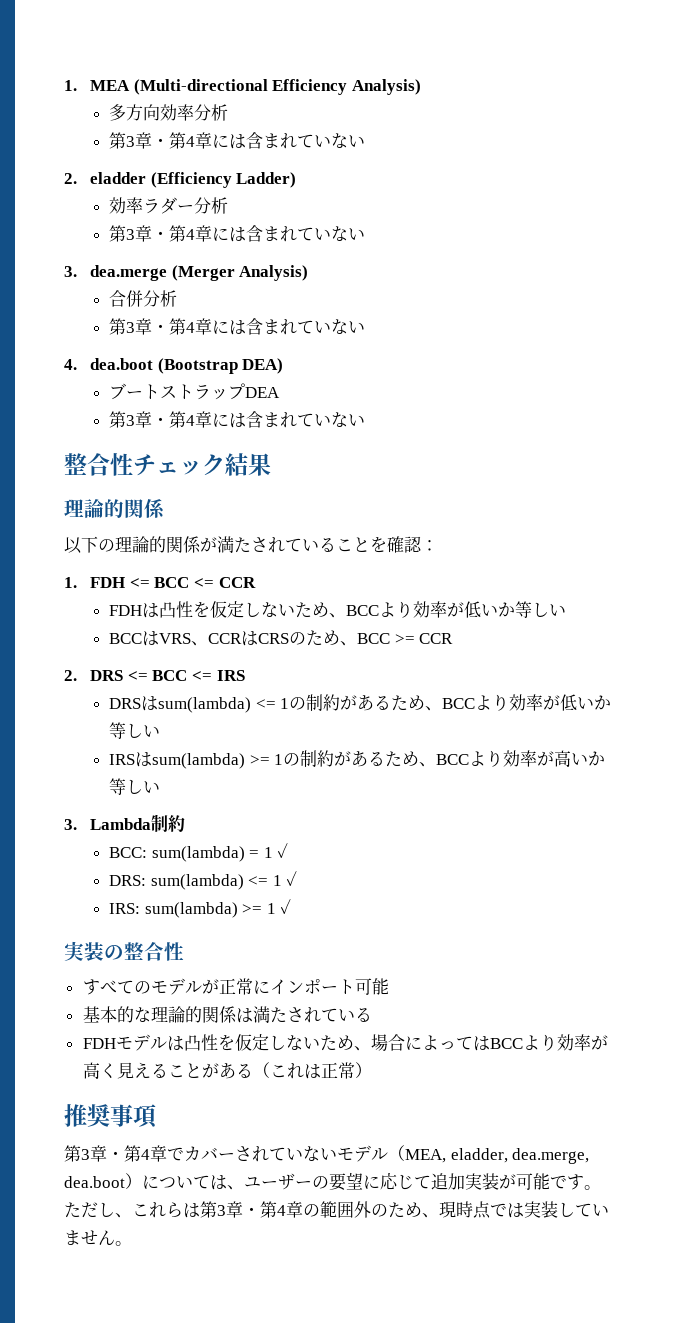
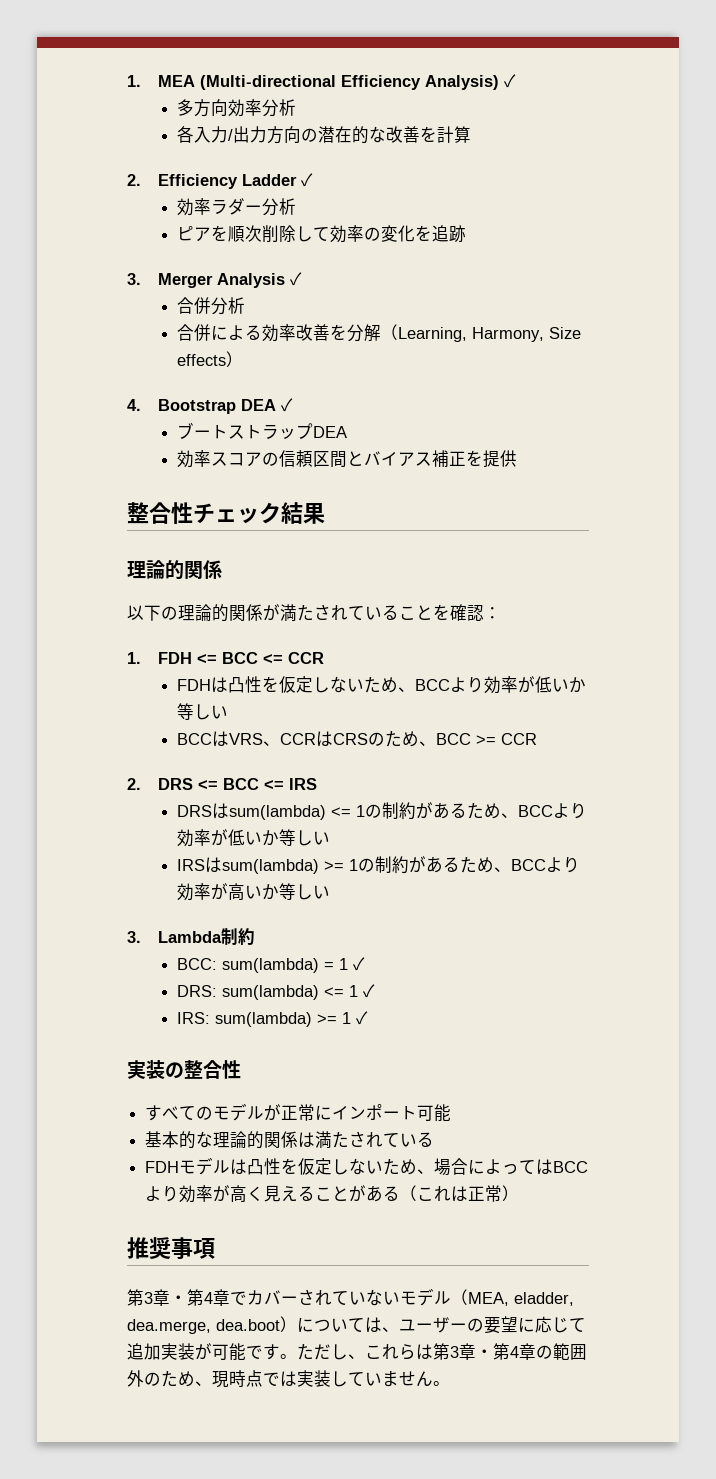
(422, 87) none -> [504,74,517,88] ✓
[109,132,366,149] [64,172,297,188] [109,197,229,214] [109,225,366,242] [64,265,309,281] [109,290,178,307] [109,318,366,335] [64,358,284,374] 第3章・第4章には含まれていない // 2. eladder (Efficiency Ladder) // 効率ラダー分析 // 第3章・第4章には含まれていない // 3. dea.merge (Merger Analysis) // 合併分析 // 第3章・第4章には含まれていない // 4. dea.boot (Bootstrap DEA) -> [176,126,471,144] [127,173,314,189] [176,198,296,216] [176,225,466,243] [127,272,303,288] [176,297,245,315] [176,324,581,342] [176,351,243,367] [127,398,294,414] 各入力/出力方向の潜在的な改善を計算 // 2. Efficiency Ladder ✓ // 効率ラダー分析 // ピアを順次削除して効率の変化を追跡 // 3. Merger Analysis ✓ // 合併分析 // 合併による効率改善を分解（Learning, Harmony, Size effects） // 4. Bootstrap DEA ✓
[109,411,366,428] 第3章・第4章には含まれていない -> [176,450,517,468] 効率スコアの信頼区間とバイアス補正を提供

